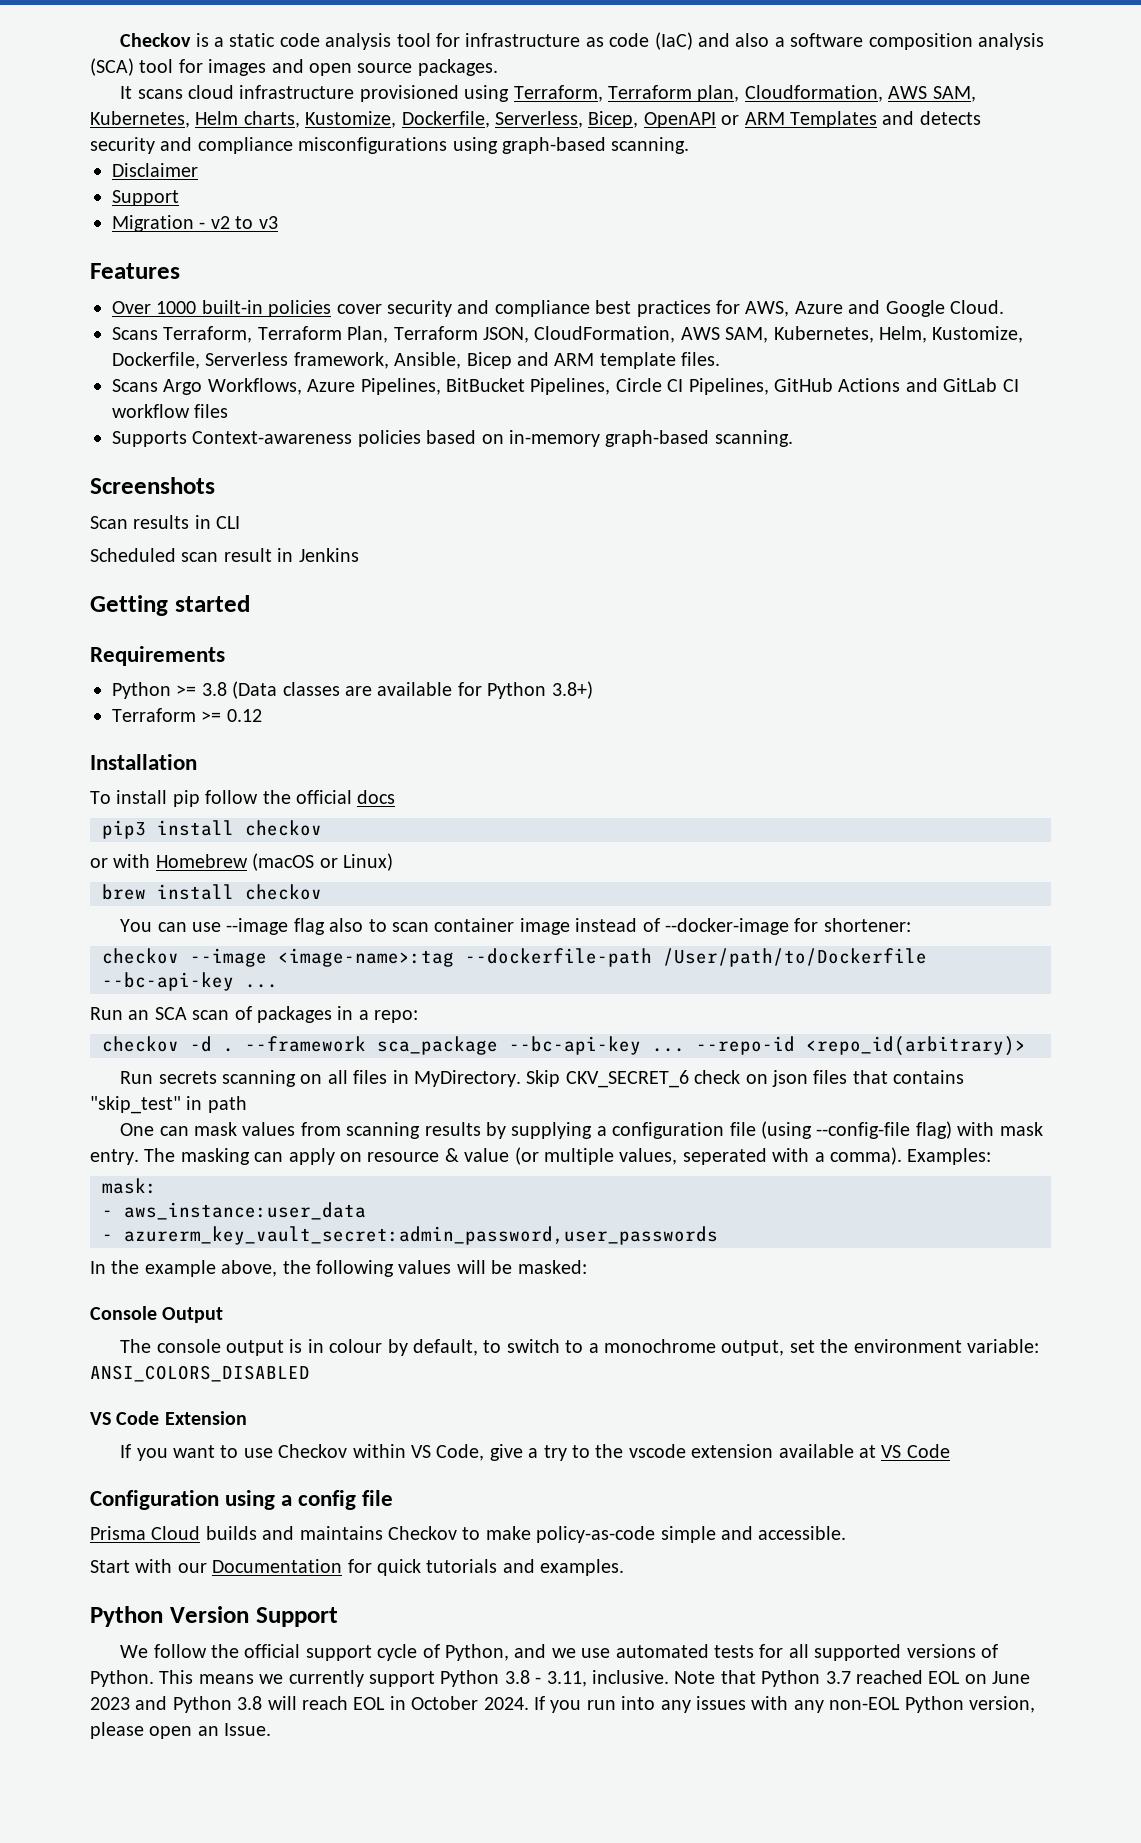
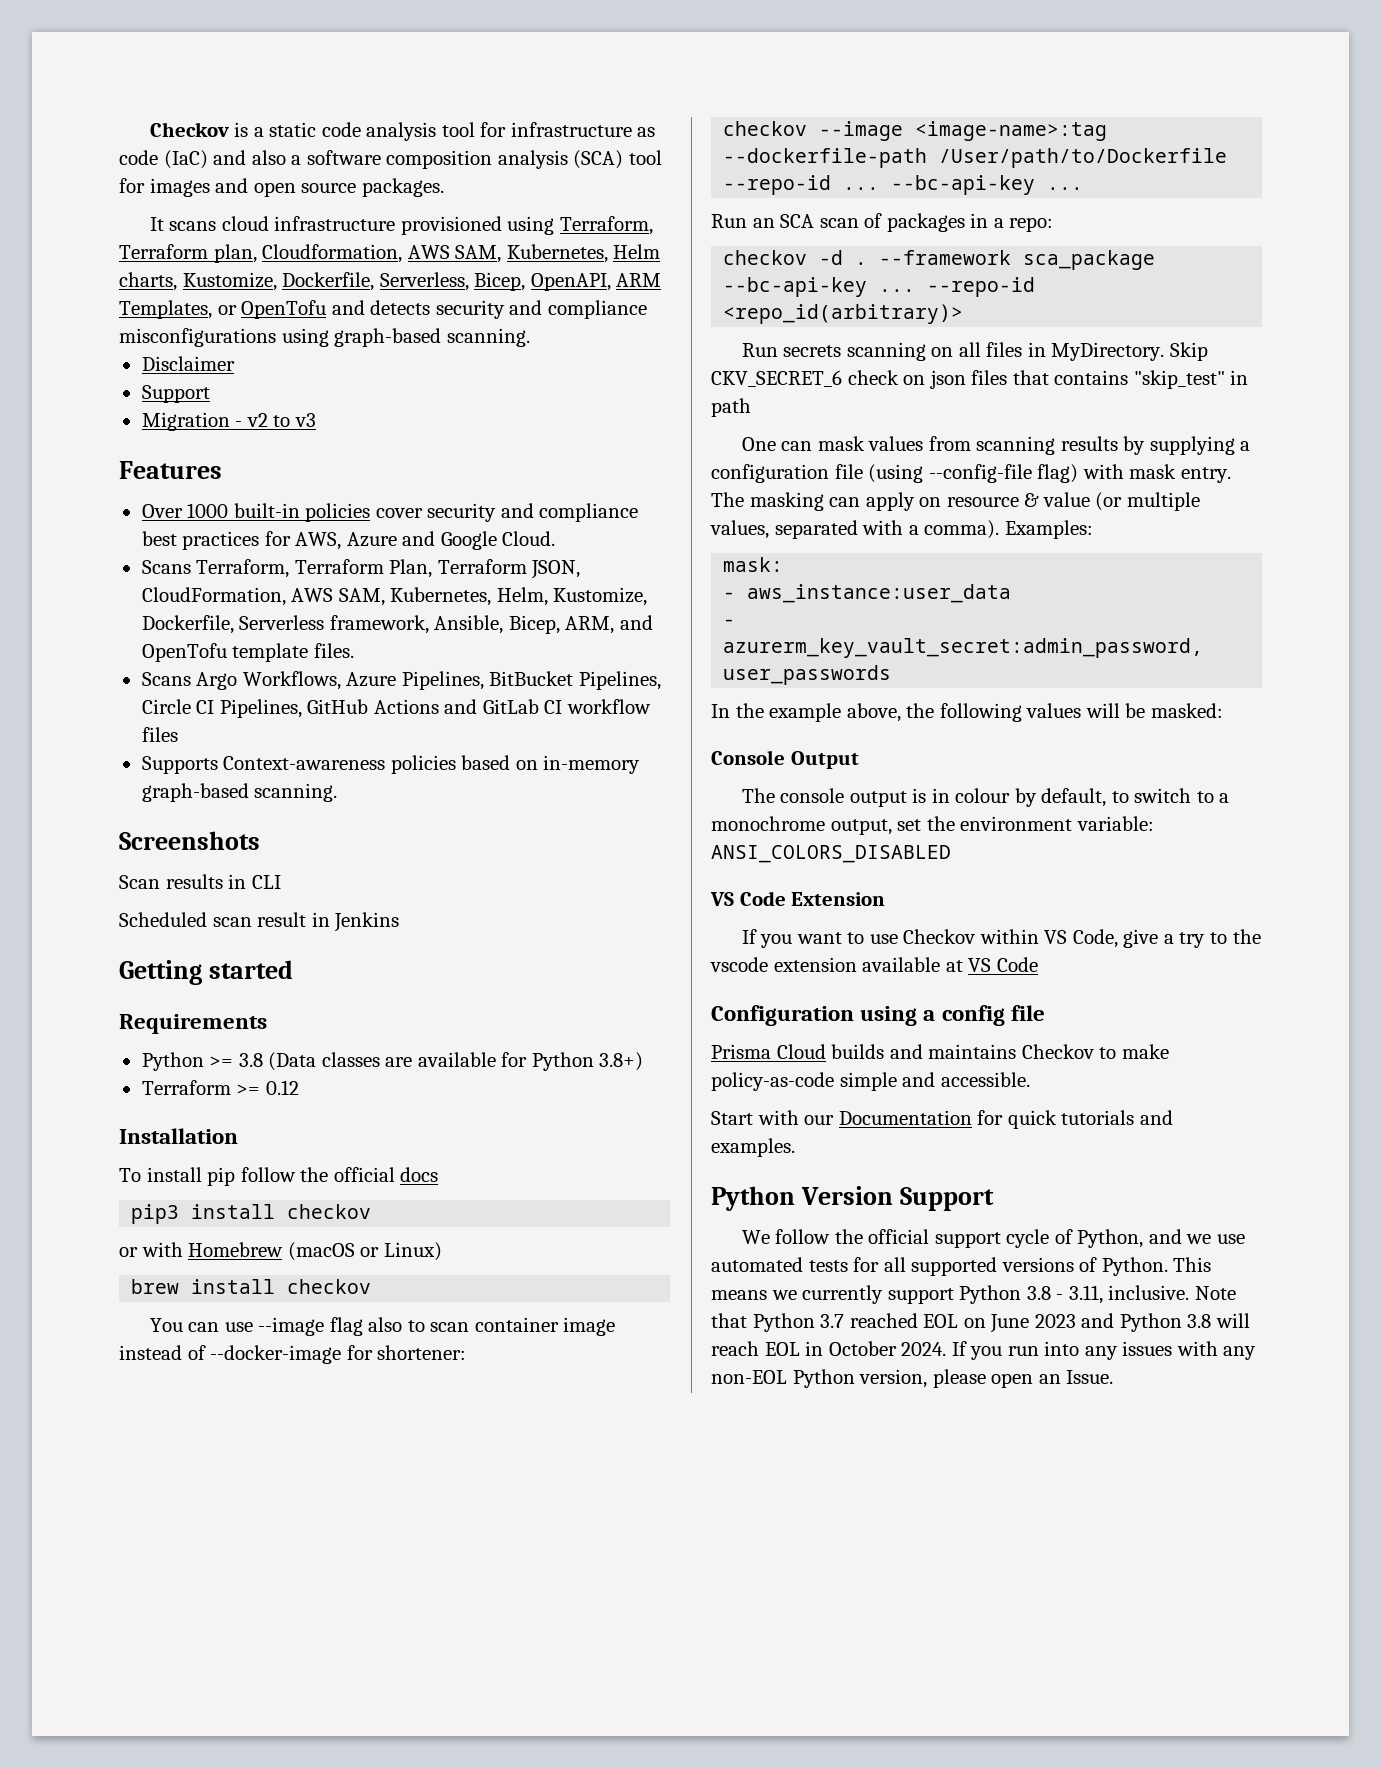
[643,111,877,128] OpenAPI or ARM Templates -> [530,273,662,291] [119,300,327,319] OpenAPI, ARM Templates, or OpenTofu
[466,352,595,369] Bicep and ARM -> [508,615,653,634] [141,643,227,662] Bicep, ARM, and OpenTofu
(927, 957) none -> [723,175,880,195] --repo-id ...
[682,1148,767,1165] seperated -> [774,520,858,539] separated

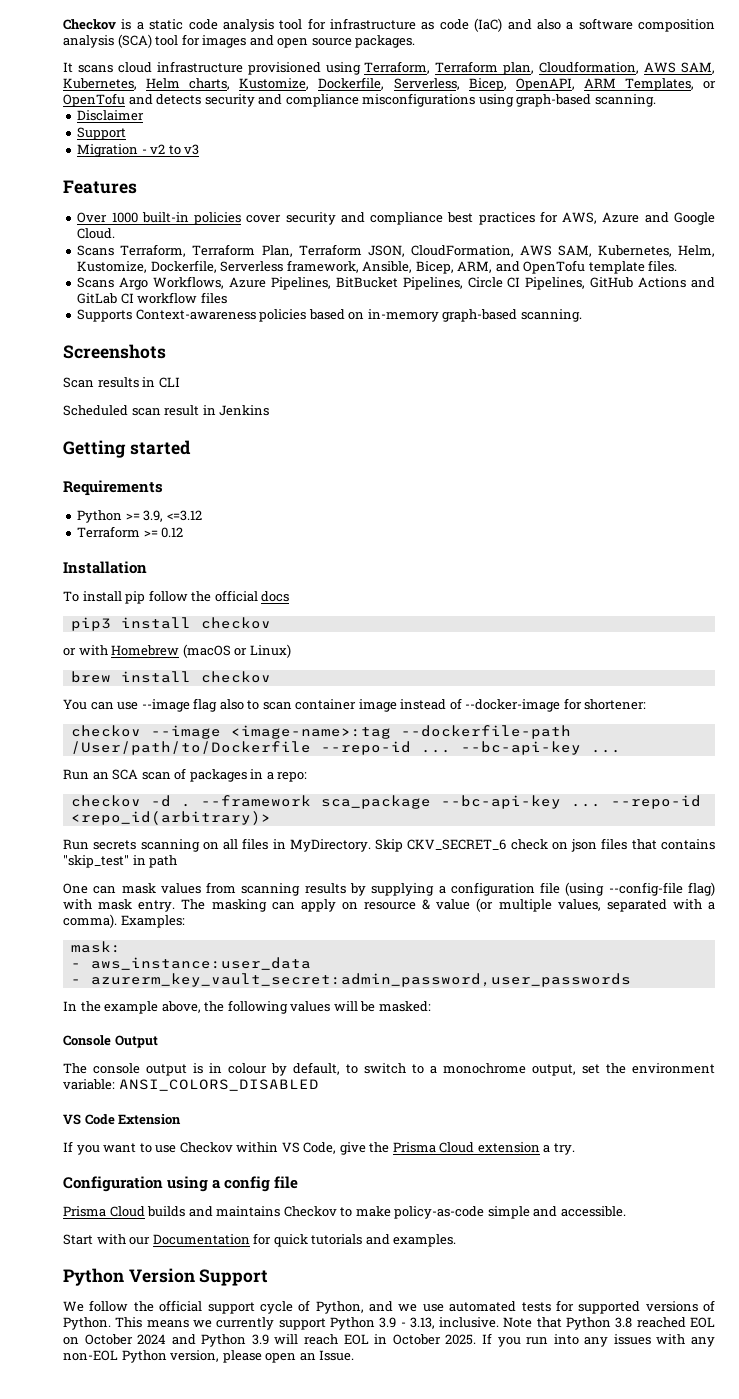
[238,1052,644,1071] 3.8 (Data classes are available for Python 3.8+) -> [143,510,202,522] 3.9, <=3.12
[1163,929,1261,948] [710,957,1038,972] a try to the vscode extension available at VS Code -> [369,1142,575,1155] the Prisma Cloud extension a try.
[883,1257,906,1272] all -> (574, 1306) none
[1026,1285,1103,1304] 3.8 - 3.11, -> [379,1317,435,1329] 3.9 - 3.13,
[820,1314,845,1328] 3.7 -> [615,1317,633,1328] 3.8
[990,1314,1076,1333] June 2023 -> [84,1334,167,1345] October 2024
[1187,1314,1212,1328] 3.8 -> [251,1334,269,1345] 3.9
[901,1342,947,1356] 2024. -> [445,1334,477,1345] 2025.

